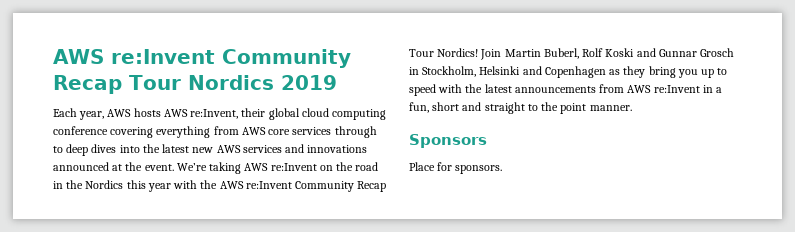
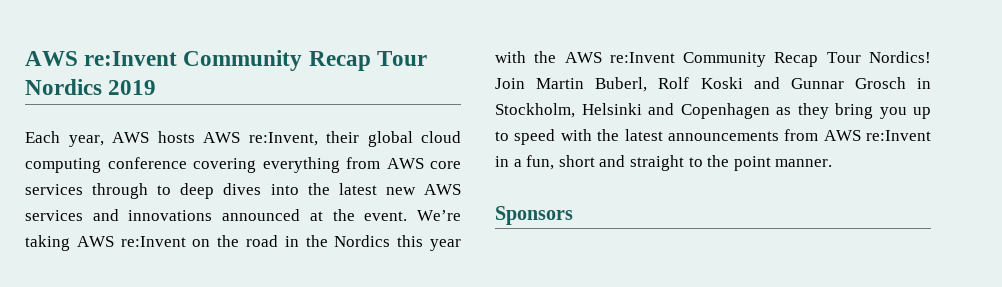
[409,162,503,174] // Place for sponsors. -> (573, 215) none

